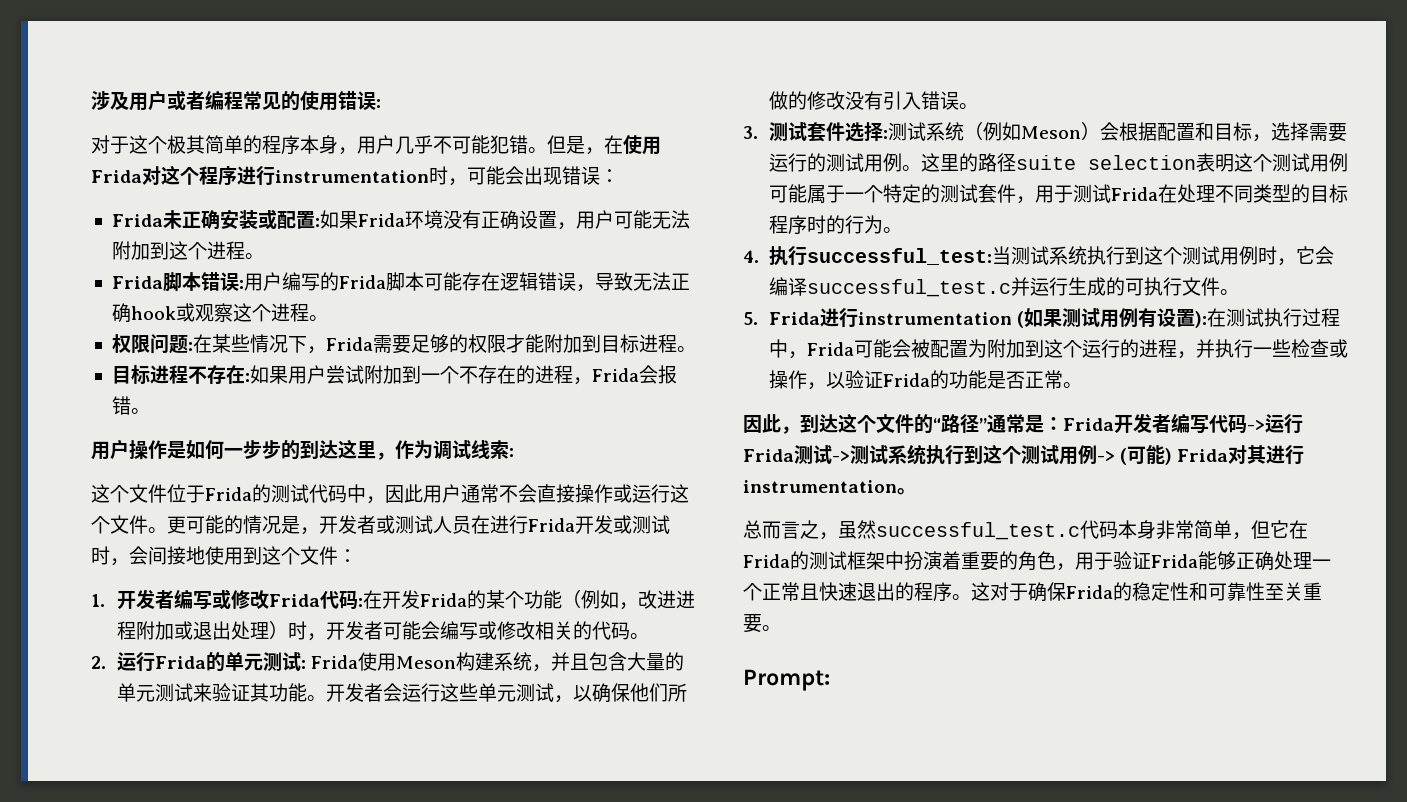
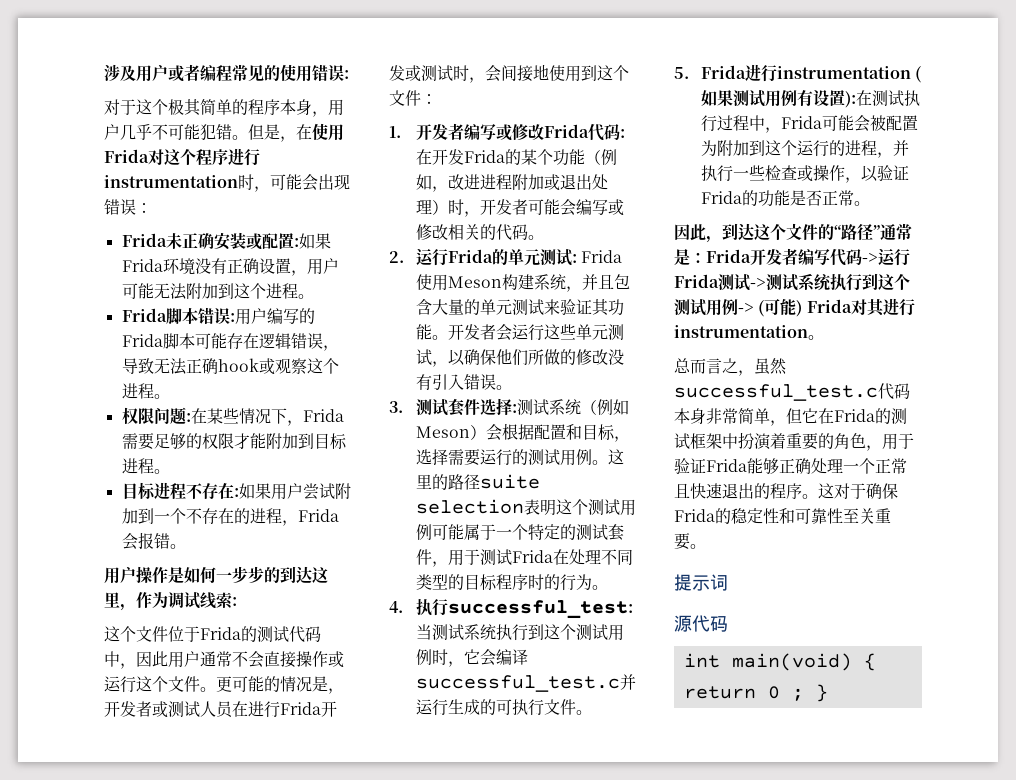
[743,669,830,691] Prompt: -> [674,574,728,591] [674,615,728,632] [683,653,876,671] [683,684,828,702] 提示词 // 源代码 // int main(void) { return 0 ; }

